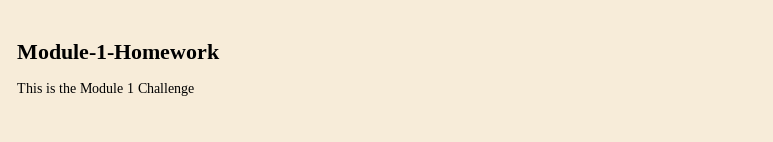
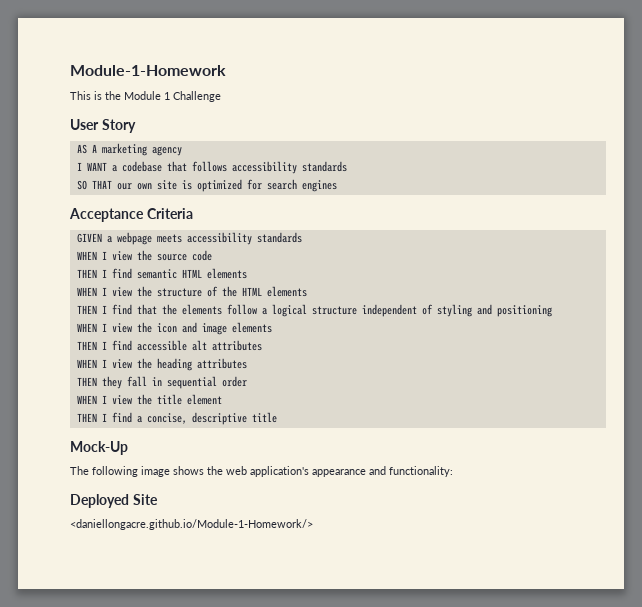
(194, 89) none -> [70,119,136,133] [76,143,182,156] [76,161,347,174] [76,179,337,192] [69,208,193,222] [76,232,302,245] [76,250,212,261] [76,268,247,279] [76,286,307,297] [76,304,552,317] [76,322,272,335] [76,340,262,351] [76,358,247,371] [76,376,247,389] [76,394,222,405] [76,412,277,425] [70,441,128,455] [70,466,453,477] [70,494,158,508] [70,519,313,530] // User Story // AS A marketing agency // I WANT a codebase that follows accessibility standards // SO THAT our own site is optimized for search engines // Acceptance Criteria // GIVEN a webpage meets accessibility standards // WHEN I view the source code // THEN I find semantic HTML elements // WHEN I view the structure of the HTML elements // THEN I find that the elements follow a logical structure independent of styling and positioning // WHEN I view the icon and image elements // THEN I find accessible alt attributes // WHEN I view the heading attributes // THEN they fall in sequential order // WHEN I view the title element // THEN I find a concise, descriptive title // Mock-Up // The following image shows the web application's appearance and functionality: // Deployed Site // <daniellongacre.github.io/Module-1-Homework/>

